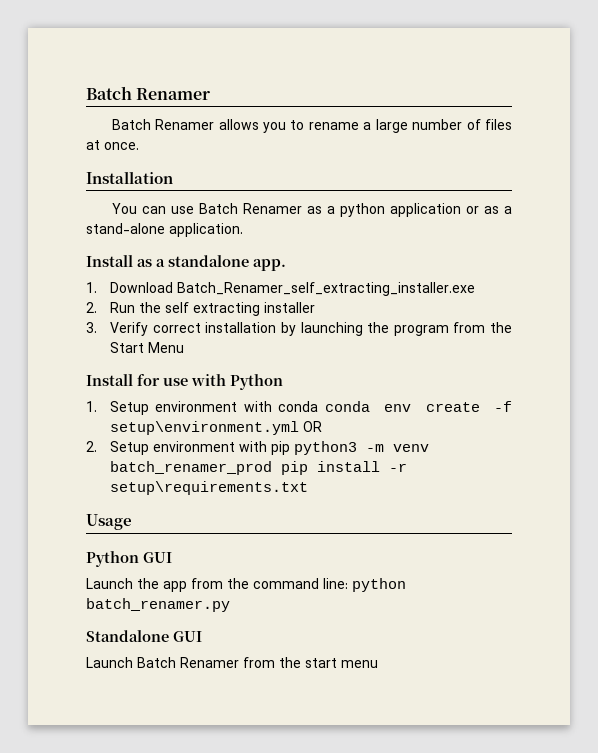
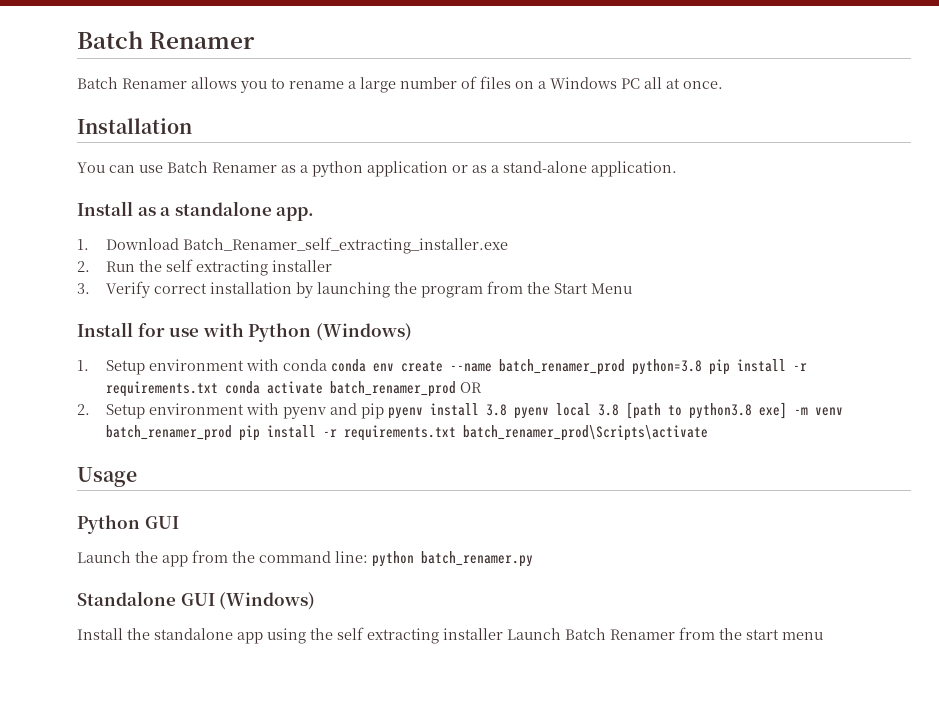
(512, 124) none -> [515,77,662,89] on a Windows PC all
(283, 382) none -> [315,323,412,341] (Windows)
[493,401,512,412] [110,421,300,435] -f setup\environment.yml -> [449,359,807,375] [105,381,456,397] --name batch_renamer_prod python=3.8 pip install -r requirements.txt conda activate batch_renamer_prod
[271,441,358,455] pip python3 -> [282,402,787,419] pyenv and pip pyenv install 3.8 pyenv local 3.8 [path to python3.8 exe]
[110,481,309,495] setup\requirements.txt -> [343,425,708,441] requirements.txt batch_renamer_prod\Scripts\activate
(202, 636) // -> [219,592,316,610] [77,627,503,644] (Windows) // Install the standalone app using the self extracting installer

